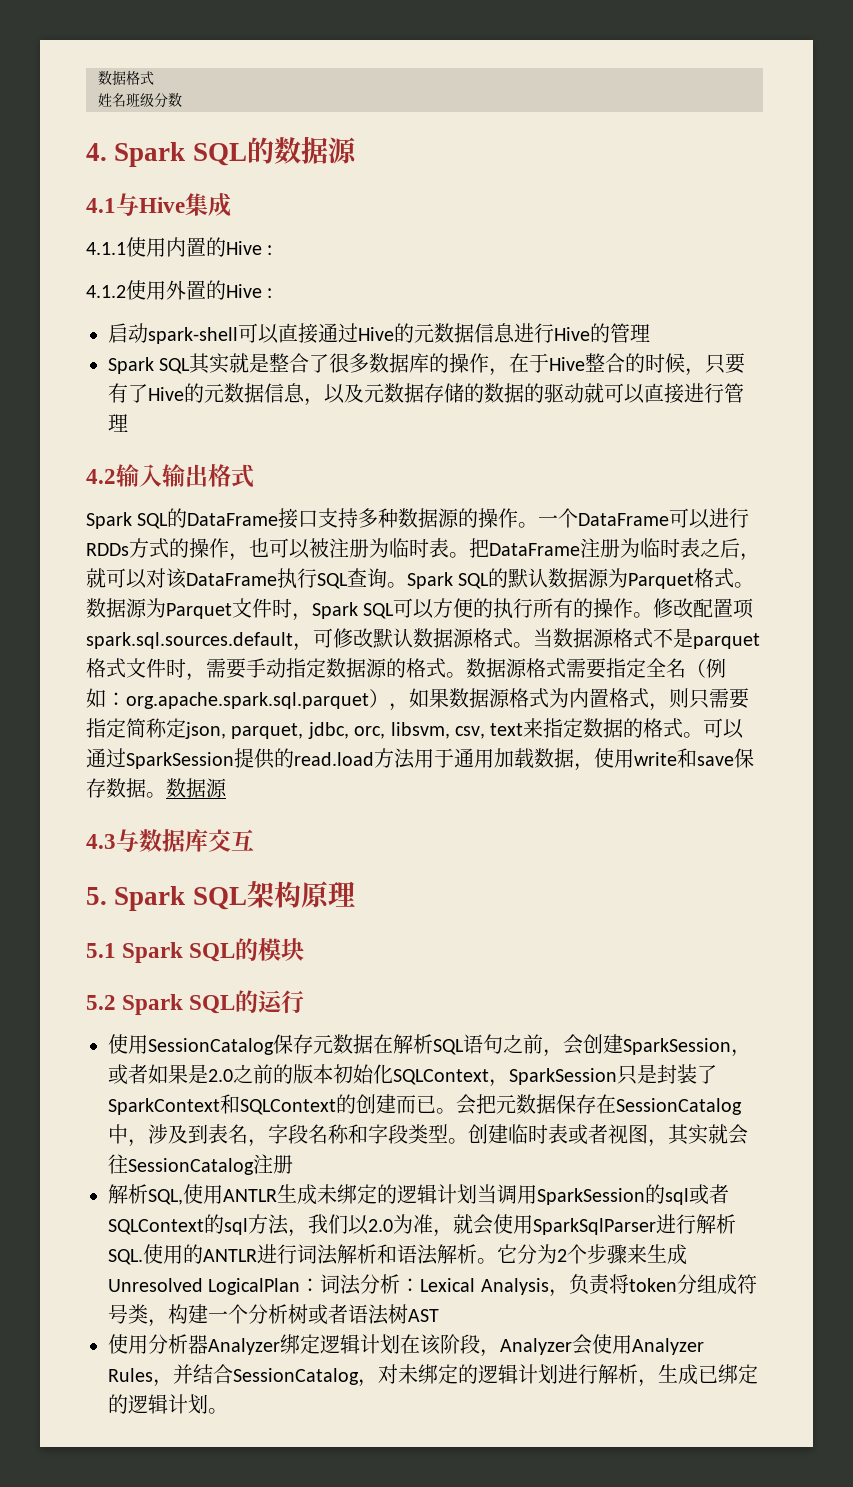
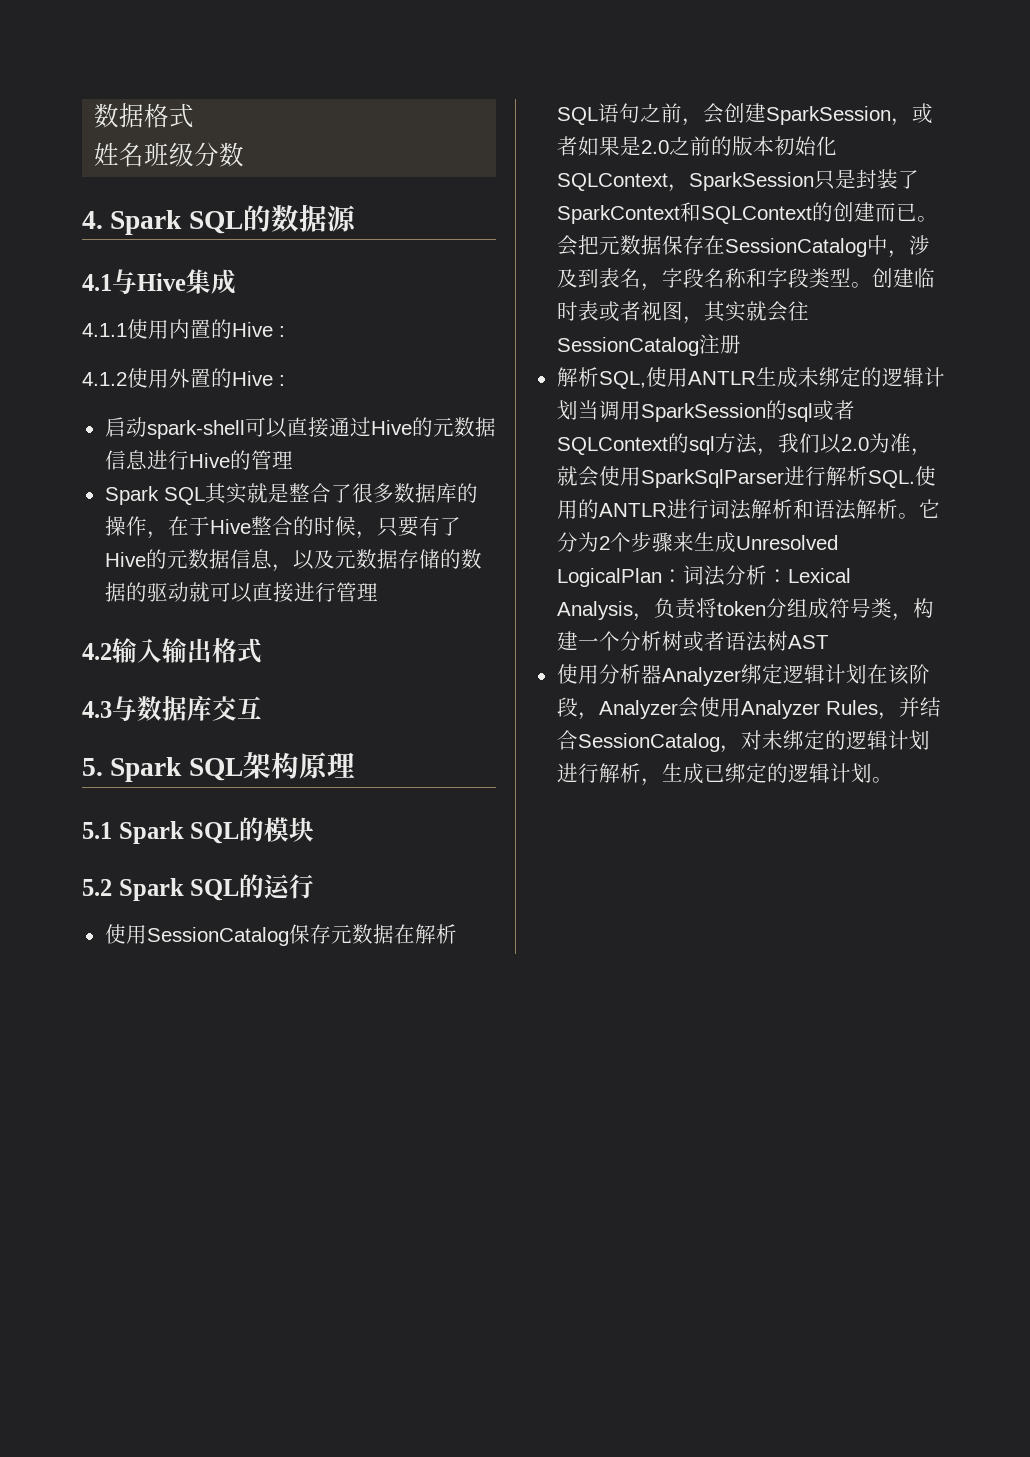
[86,508,750,529] [86,538,760,561] [86,568,755,589] [86,598,755,621] [86,628,760,651] [86,658,726,681] [86,688,749,711] [86,718,745,739] [86,748,754,771] [86,778,227,798] // Spark SQL的DataFrame接口支持多种数据源的操作。一个DataFrame可以进行RDDs方式的操作，也可以被注册为临时表。把DataFrame注册为临时表之后，就可以对该DataFrame执行SQL查询。Spark SQL的默认数据源为Parquet格式。数据源为Parquet文件时，Spark SQL可以方便的执行所有的操作。修改配置项spark.sql.sources.default，可修改默认数据源格式。当数据源格式不是parquet格式文件时，需要手动指定数据源的格式。数据源格式需要指定全名（例如：org.apache.spark.sql.parquet），如果数据源格式为内置格式，则只需要指定简称定json, parquet, jdbc, orc, libsvm, csv, text来指定数据的格式。可以通过SparkSession提供的read.load方法用于通用加载数据，使用write和save保存数据。数据源 -> (262, 651) none

